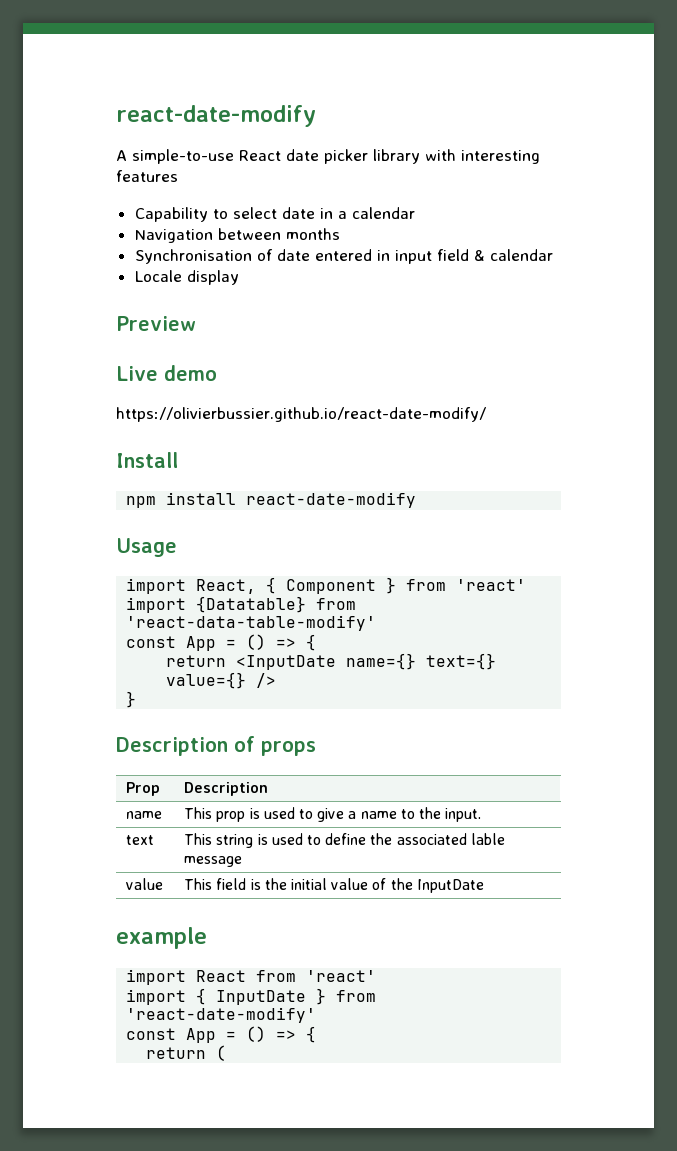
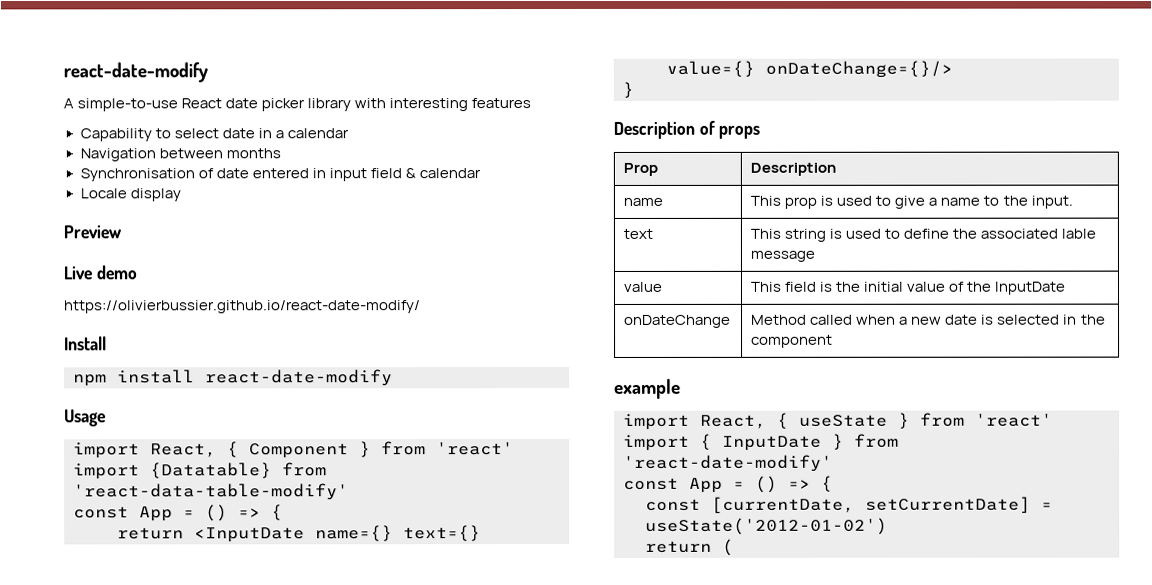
[256,673,277,688] /> -> [765,60,953,78] onDateChange={}/>
[116,927,207,949] [126,969,247,985] // example // import React -> [624,314,732,328] [751,314,1106,325] [751,334,834,348] [614,378,681,399] [623,412,910,430] // onDateChange | Method called when a new date is selected in the component // example // import React, { useState }
(317, 1034) none -> [645,496,1053,514] [645,517,888,535] // const [currentDate, setCurrentDate] = useState('2012-01-02')

